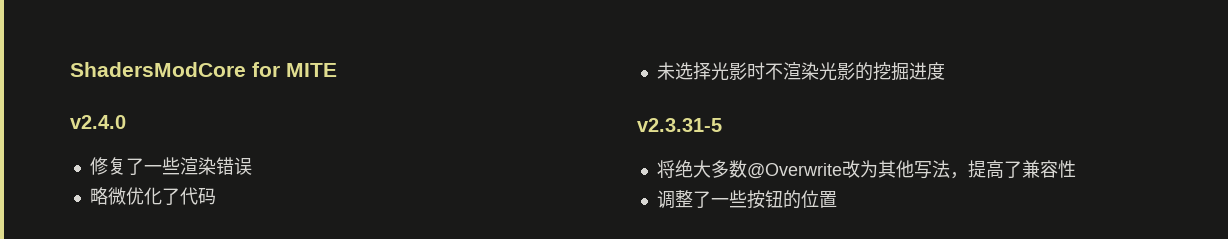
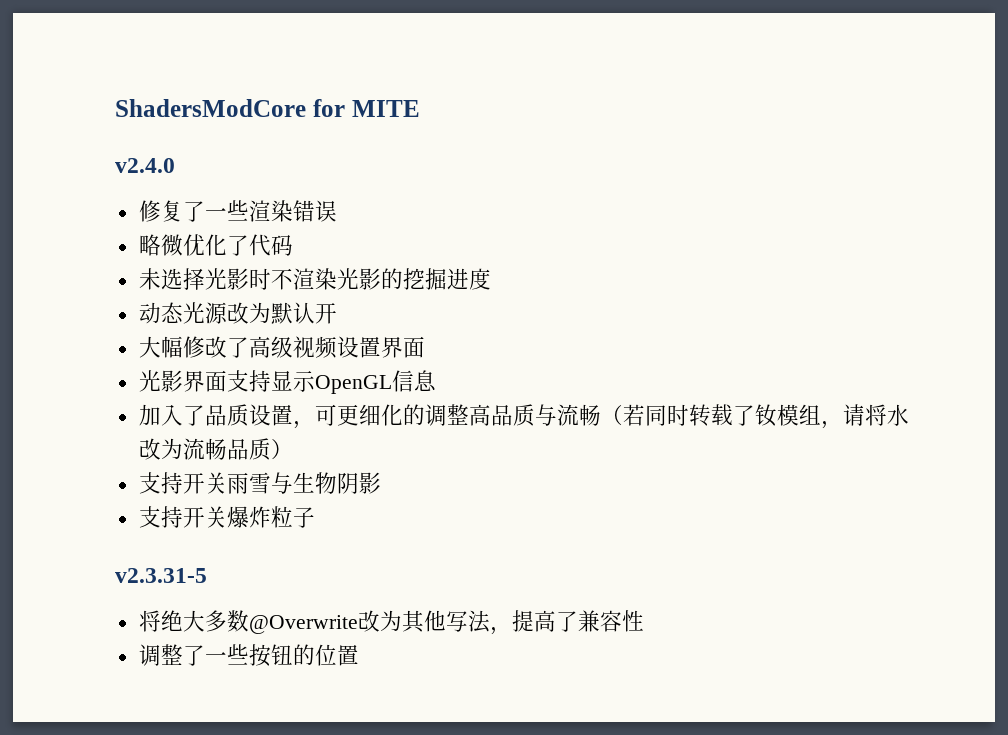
(945, 71) none -> [138,302,337,324] [138,336,425,359] [138,370,436,394] [138,404,909,429] [138,438,293,460] [138,472,381,494] [138,506,315,528] // 动态光源改为默认开 // 大幅修改了高级视频设置界面 // 光影界面支持显示OpenGL信息 // 加入了品质设置，可更细化的调整高品质与流畅（若同时转载了钕模组，请将水改为流畅品质） // 支持开关雨雪与生物阴影 // 支持开关爆炸粒子

